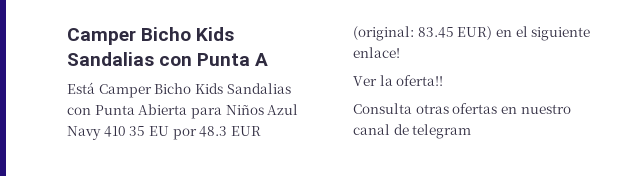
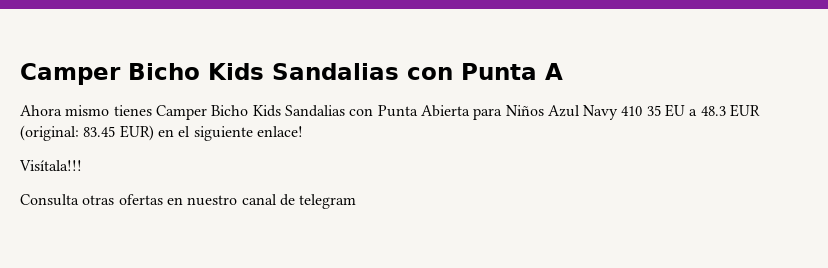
[67,82,95,94] Está -> [20,105,152,116] Ahora mismo tienes
[172,128,197,140] por -> [689,109,698,116] a
[353,75,444,86] Ver la oferta!! -> [19,160,82,171] Visítala!!!

